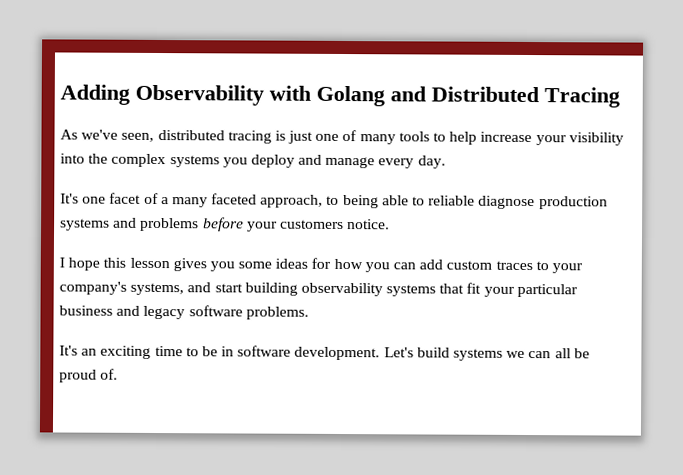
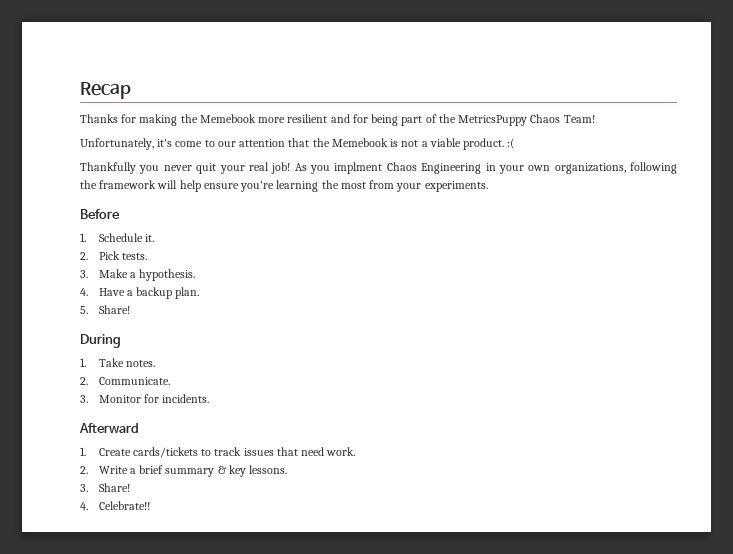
[60,84,620,108] [60,129,624,146] [60,153,446,169] [60,192,608,210] [60,217,391,232] [59,257,583,274] [59,281,578,298] [59,305,309,320] [59,345,590,361] [59,368,119,383] Adding Observability with Golang and Distributed Tracing // As we've seen, distributed tracing is just one of many tools to help increase your visibility into the complex systems you deploy and manage every day. // It's one facet of a many faceted approach, to being able to reliable diagnose production systems and problems before your customers notice. // I hope this lesson gives you some ideas for how you can add custom traces to your company's systems, and start building observability systems that fit your particular business and legacy software problems. // It's an exciting time to be in software development. Let's build systems we can all be proud of. -> [80,82,131,99] [80,114,595,126] [80,138,516,150] [80,162,677,174] [80,180,488,192] [80,209,120,219] [80,233,154,242] [80,251,147,260] [80,269,196,281] [80,287,200,299] [80,305,130,314] [80,334,121,348] [80,358,155,367] [80,377,170,385] [80,394,210,403] [79,423,139,434] [80,447,356,458] [80,465,288,477] [80,483,130,492] [80,501,150,510] Recap // Thanks for making the Memebook more resilient and for being part of the MetricsPuppy Chaos Team! // Unfortunately, it's come to our attention that the Memebook is not a viable product. :( // Thankfully you never quit your real job! As you implment Chaos Engineering in your own organizations, following the framework will help ensure you're learning the most from your experiments. // Before // 1. Schedule it. // 2. Pick tests. // 3. Make a hypothesis. // 4. Have a backup plan. // 5. Share! // During // 1. Take notes. // 2. Communicate. // 3. Monitor for incidents. // Afterward // 1. Create cards/tickets to track issues that need work. // 2. Write a brief summary & key lessons. // 3. Share! // 4. Celebrate!!

